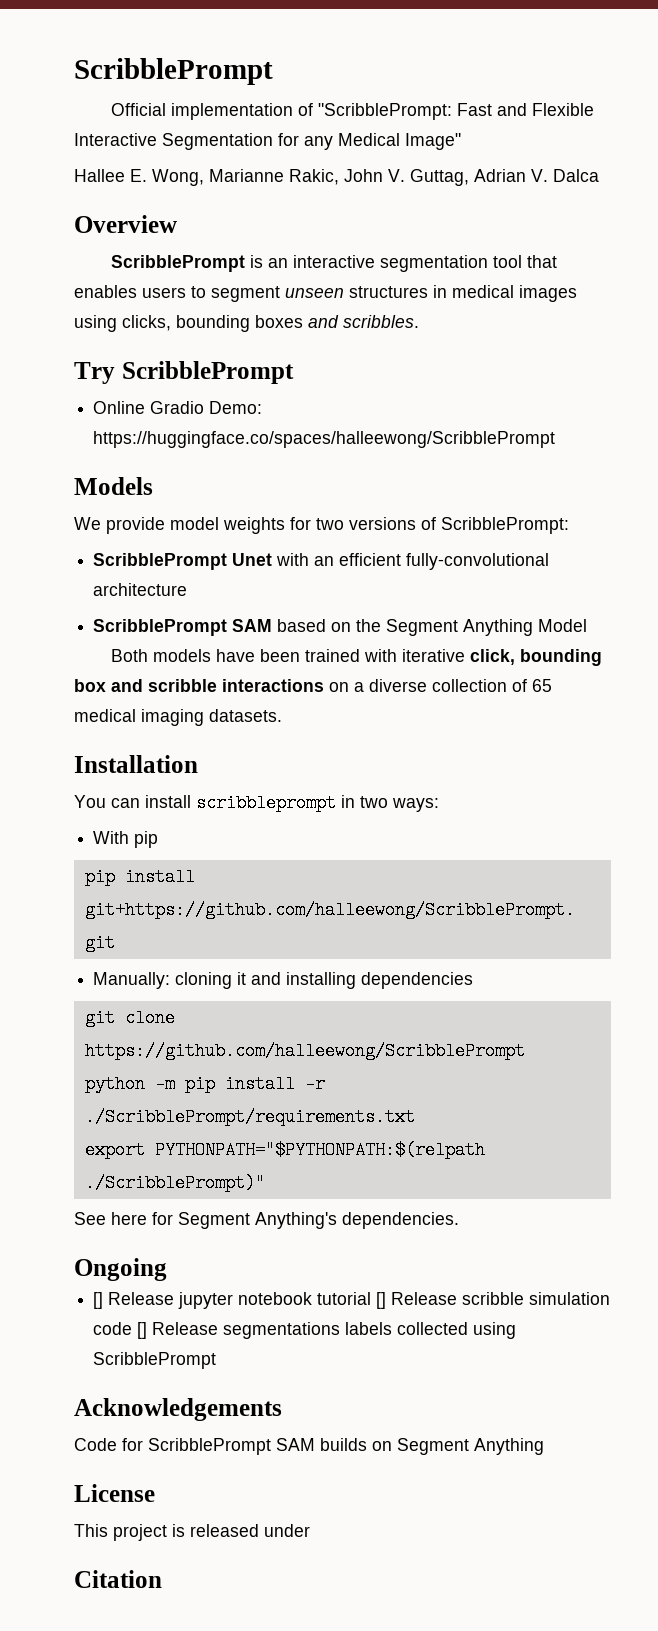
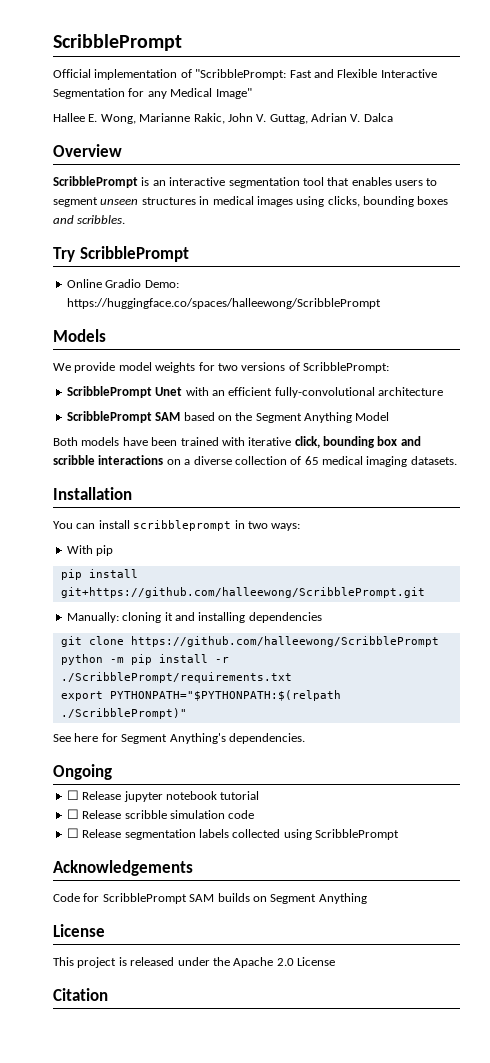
[93,1292,104,1309] [] -> [66,790,79,800] ☐
[376,1292,387,1309] [] -> [66,809,79,819] // ☐
[137,1322,341,1339] [] Release segmentations -> [66,828,196,840] // ☐ Release segmentation
(310, 1530) none -> [212,957,335,968] the Apache 2.0 License

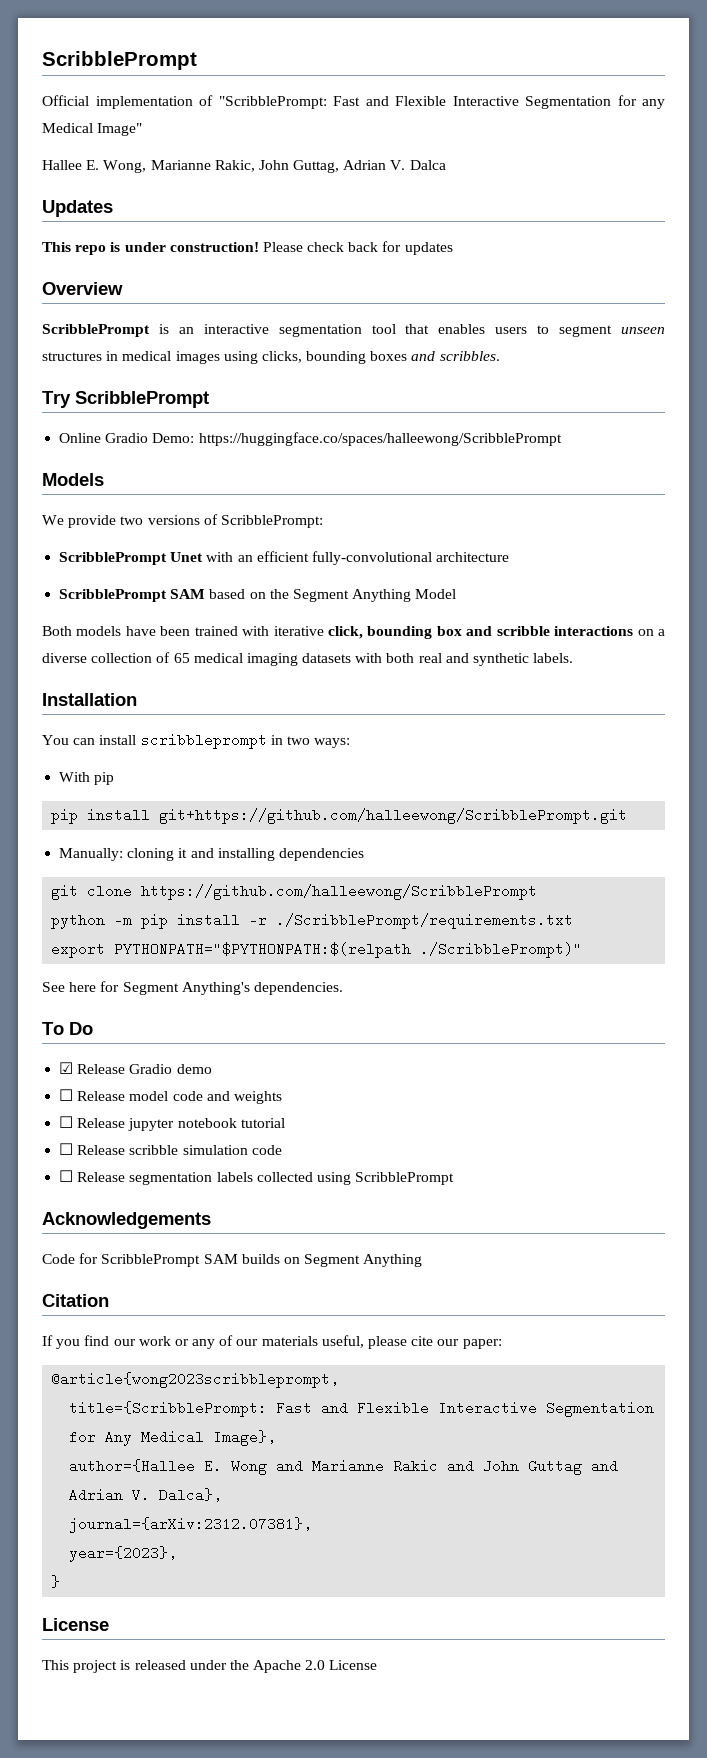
[256,114,267,122] V. -> (289, 165) none
(393, 117) none -> [42,200,113,217] [42,241,453,255] // Updates // This repo is under construction! Please check back for updates
[118,362,215,373] model weights for -> (117, 521) none
[410,456,457,465] datasets. -> [302,653,574,666] datasets with both real and synthetic labels.
[53,764,112,780] Ongoing -> [42,1022,93,1035] [59,1062,212,1074] [59,1089,282,1104] To Do // ☑ Release Gradio demo // ☐ Release model code and weights
(367, 898) none -> [42,1294,109,1307] [42,1335,502,1349] [51,1372,340,1388] [69,1401,655,1417] [69,1430,277,1446] [69,1459,619,1475] [69,1488,223,1502] [69,1517,313,1533] [69,1546,178,1562] [51,1575,61,1588] // Citation // If you find our work or any of our materials useful, please cite our paper: // @article{wong2023scribbleprompt, // title={ScribblePrompt: Fast and Flexible Interactive Segmentation for Any Medical Image}, // author={Hallee E. Wong and Marianne Rakic and John Guttag and Adrian V. Dalca}, // journal={arXiv:2312.07381}, // year={2023}, // }
[53,988,108,1001] // Citation -> (378, 1665) none

